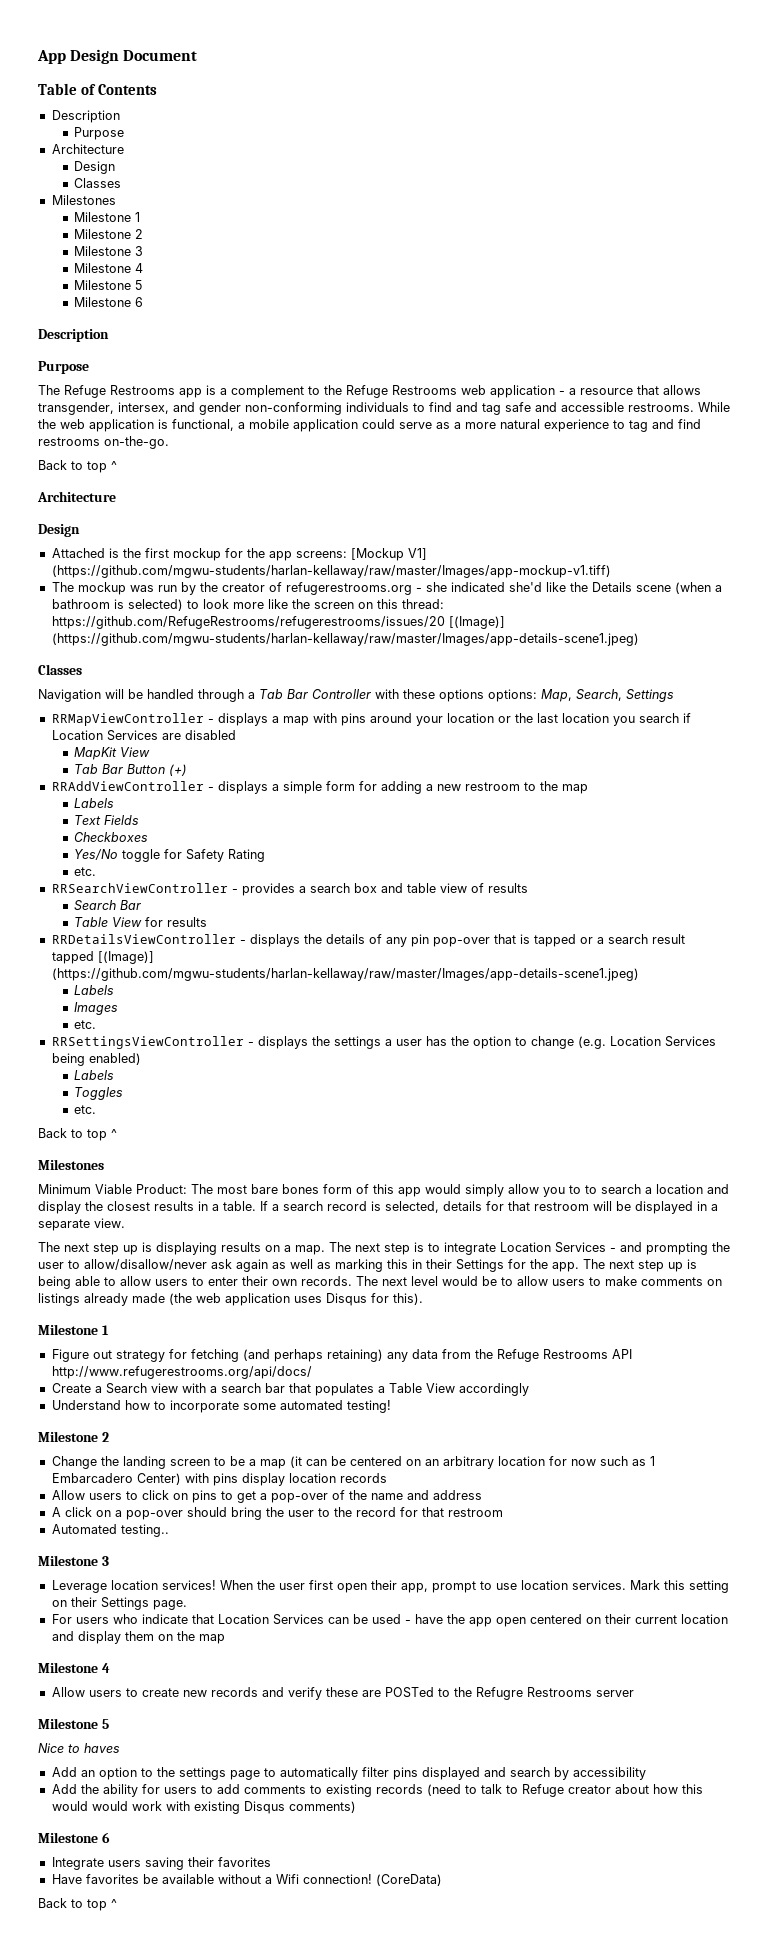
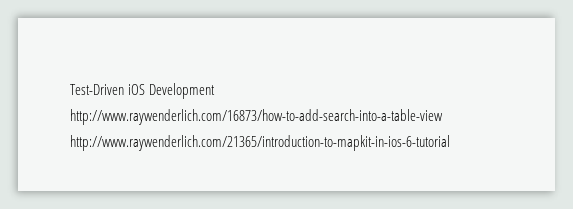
[37,49,198,64] [38,83,158,95] [51,110,120,123] [73,127,124,140] [51,144,124,154] [73,161,115,174] [73,178,121,188] [51,195,116,205] [73,212,140,222] [73,229,143,239] [73,246,143,256] [73,263,143,273] [73,280,142,290] [73,297,143,307] [38,329,109,342] [38,361,89,374] [38,385,701,398] [38,402,730,415] [38,419,701,432] [38,436,169,449] [38,460,117,473] [37,491,116,502] [38,524,80,537] [51,548,427,561] [51,565,611,578] [51,582,722,595] [51,599,444,611] [51,616,505,629] [51,633,639,646] [38,664,82,675] [38,689,674,702] [51,713,691,726] [51,730,236,741] [73,747,150,760] [73,764,187,776] [51,781,588,794] [73,798,114,808] [73,815,139,825] [73,832,148,842] [73,849,265,862] [73,867,96,876] [51,883,528,896] [73,900,141,911] [73,917,207,927] [51,934,685,947] [51,951,154,964] [51,968,639,981] [73,985,114,995] [73,1002,118,1015] [73,1020,96,1029] [51,1036,716,1049] [51,1053,141,1066] [73,1070,114,1080] [73,1087,123,1100] [73,1105,96,1114] [38,1128,117,1141] [38,1159,104,1170] [38,1184,729,1197] [38,1201,718,1214] [38,1218,125,1231] [38,1242,730,1255] [38,1259,697,1272] [38,1276,722,1289] [38,1293,423,1306] [38,1324,109,1335] [51,1349,632,1362] [51,1366,312,1379] [51,1383,529,1396] [51,1400,391,1413] [38,1431,109,1442] [51,1456,655,1469] [51,1473,387,1486] [51,1490,482,1503] [51,1507,503,1520] [51,1524,169,1537] [38,1555,109,1566] [51,1580,729,1593] [51,1597,187,1610] [51,1614,728,1627] [51,1631,225,1644] [38,1662,110,1673] [51,1687,634,1700] [38,1718,109,1729] [38,1743,120,1753] [51,1767,646,1780] [51,1784,703,1797] [51,1801,356,1814] [38,1832,110,1843] [51,1857,271,1870] [51,1874,442,1886] [38,1898,117,1911] App Design Document // Table of Contents // Description // Purpose // Architecture // Design // Classes // Milestones // Milestone 1 // Milestone 2 // Milestone 3 // Milestone 4 // Milestone 5 // Milestone 6 // Description // Purpose // The Refuge Restrooms app is a complement to the Refuge Restrooms web application - a resource that allows transgender, intersex, and gender non-conforming individuals to find and tag safe and accessible restrooms. While the web application is functional, a mobile application could serve as a more natural experience to tag and find restrooms on-the-go. // Back to top ^ // Architecture // Design // Attached is the first mockup for the app screens: [Mockup V1] (https://github.com/mgwu-students/harlan-kellaway/raw/master/Images/app-mockup-v1.tiff) // The mockup was run by the creator of refugerestrooms.org - she indicated she'd like the Details scene (when a bathroom is selected) to look more like the screen on this thread: https://github.com/RefugeRestrooms/refugerestrooms/issues/20 [(Image)] (https://github.com/mgwu-students/harlan-kellaway/raw/master/Images/app-details-scene1.jpeg) // Classes // Navigation will be handled through a Tab Bar Controller with these options options: Map, Search, Settings // RRMapViewController - displays a map with pins around your location or the last location you search if Location Services are disabled // MapKit View // Tab Bar Button (+) // RRAddViewController - displays a simple form for adding a new restroom to the map // Labels // Text Fields // Checkboxes // Yes/No toggle for Safety Rating // etc. // RRSearchViewController - provides a search box and table view of results // Search Bar // Table View for results // RRDetailsViewController - displays the details of any pin pop-over that is tapped or a search result tapped [(Image)] (https://github.com/mgwu-students/harlan-kellaway/raw/master/Images/app-details-scene1.jpeg) // Labels // Images // etc. // RRSettingsViewController - displays the settings a user has the option to change (e.g. Location Services being enabled) // Labels // Toggles // etc. // Back to top ^ // Milestones // Minimum Viable Product: The most bare bones form of this app would simply allow you to to search a location and display the closest results in a table. If a search record is selected, details for that restroom will be displayed in a separate view. // The next step up is displaying results on a map. The next step is to integrate Location Services - and prompting the user to allow/disallow/never ask again as well as marking this in their Settings for the app. The next step up is being able to allow users to enter their own records. The next level would be to allow users to make comments on listings already made (the web application uses Disqus for this). // Milestone 1 // Figure out strategy for fetching (and perhaps retaining) any data from the Refuge Restrooms API http://www.refugerestrooms.org/api/docs/ // Create a Search view with a search bar that populates a Table View accordingly // Understand how to incorporate some automated testing! // Milestone 2 // Change the landing screen to be a map (it can be centered on an arbitrary location for now such as 1 Embarcadero Center) with pins display location records // Allow users to click on pins to get a pop-over of the name and address // A click on a pop-over should bring the user to the record for that restroom // Automated testing.. // Milestone 3 // Leverage location services! When the user first open their app, prompt to use location services. Mark this setting on their Settings page. // For users who indicate that Location Services can be used - have the app open centered on their current location and display them on the map // Milestone 4 // Allow users to create new records and verify these are POSTed to the Refugre Restrooms server // Milestone 5 // Nice to haves // Add an option to the settings page to automatically filter pins displayed and search by accessibility // Add the ability for users to add comments to existing records (need to talk to Refuge creator about how this would would work with existing Disqus comments) // Milestone 6 // Integrate users saving their favorites // Have favorites be available without a Wifi connection! (CoreData) // Back to top ^ -> [70,83,216,99] [70,109,443,125] [70,135,450,151] Test-Driven iOS Development http://www.raywenderlich.com/16873/how-to-add-search-into-a-table-view http://www.raywenderlich.com/21365/introduction-to-mapkit-in-ios-6-tutorial

